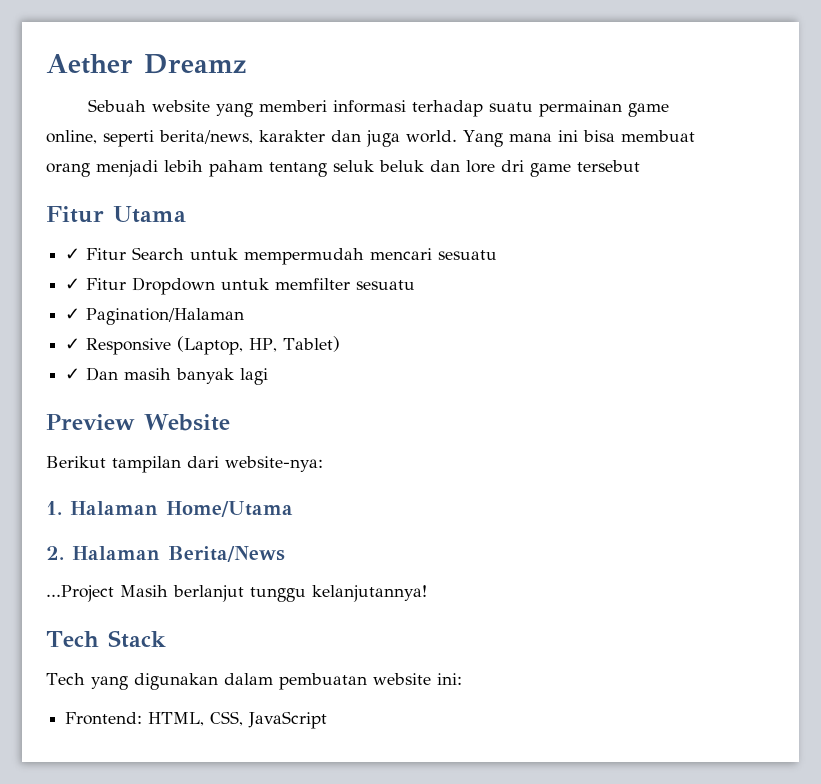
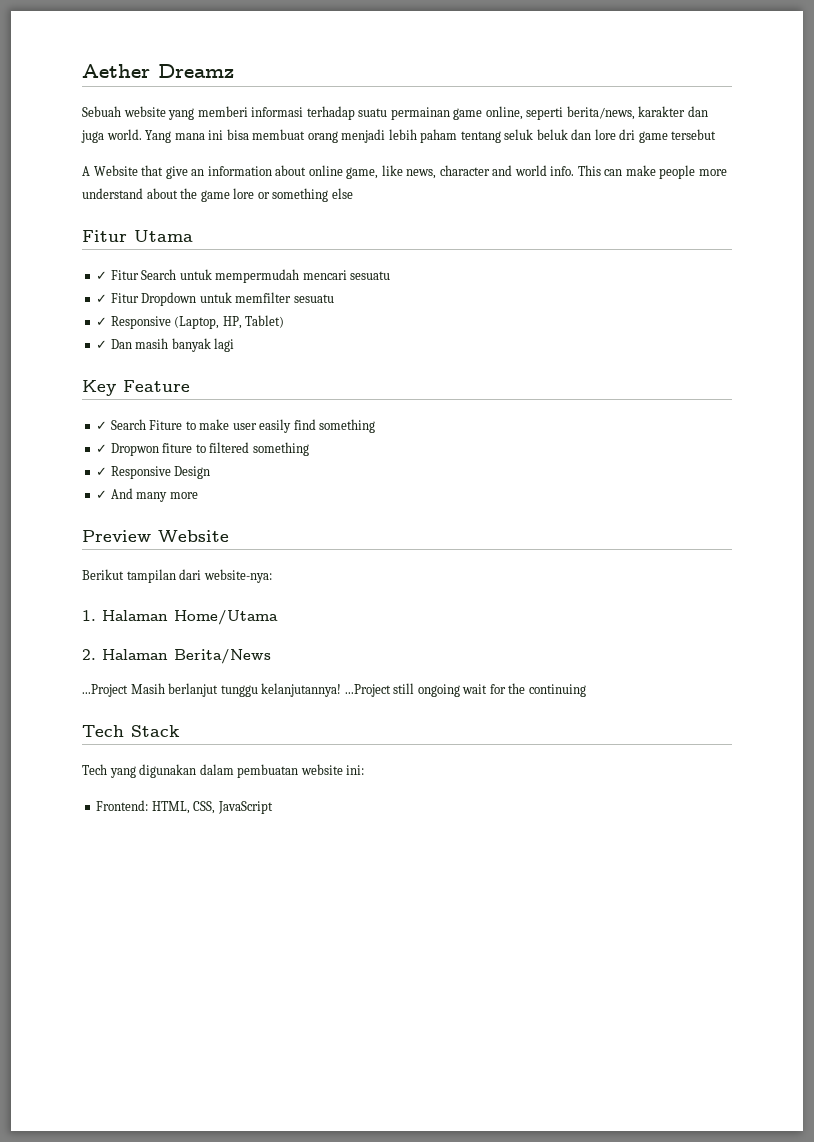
(640, 166) none -> [82,165,727,179] [82,188,353,202] // A Website that give an information about online game, like news, character and world info. This can make people more understand about the game lore or something else
[65,308,245,325] // ✓ Pagination/Halaman -> (334, 298) none
(269, 376) none -> [82,380,190,396] [96,419,376,433] [96,442,309,456] [96,466,211,479] [96,488,198,502] // Key Feature // ✓ Search Fiture to make user easily find something // ✓ Dropwon fiture to filtered something // ✓ Responsive Design // ✓ And many more
(427, 593) none -> [344,683,586,697] ...Project still ongoing wait for the continuing

